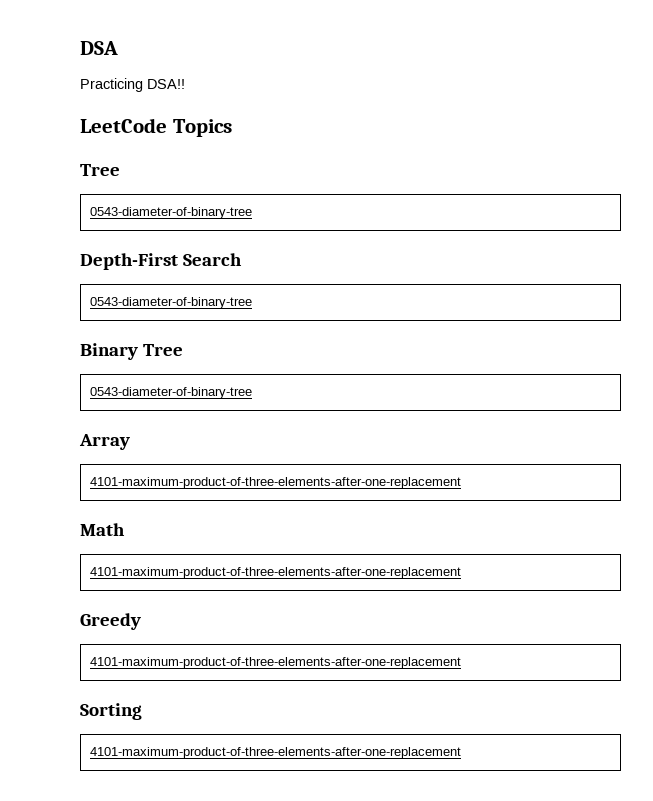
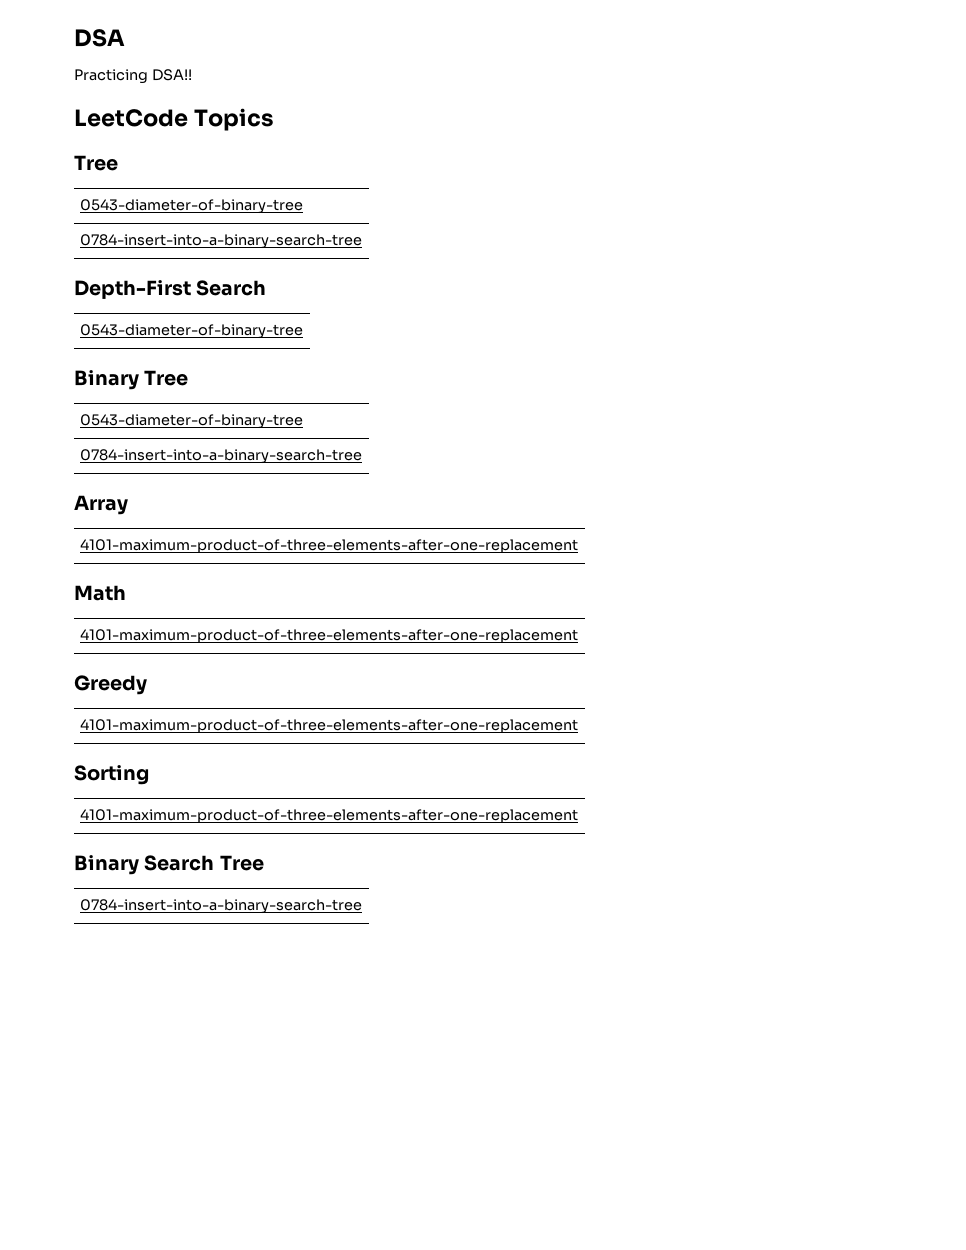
(252, 213) none -> [79,234,362,249] // 0784-insert-into-a-binary-search-tree
(252, 393) none -> [79,449,362,464] // 0784-insert-into-a-binary-search-tree
(461, 753) none -> [74,855,264,875] [79,899,362,914] // Binary Search Tree // 0784-insert-into-a-binary-search-tree

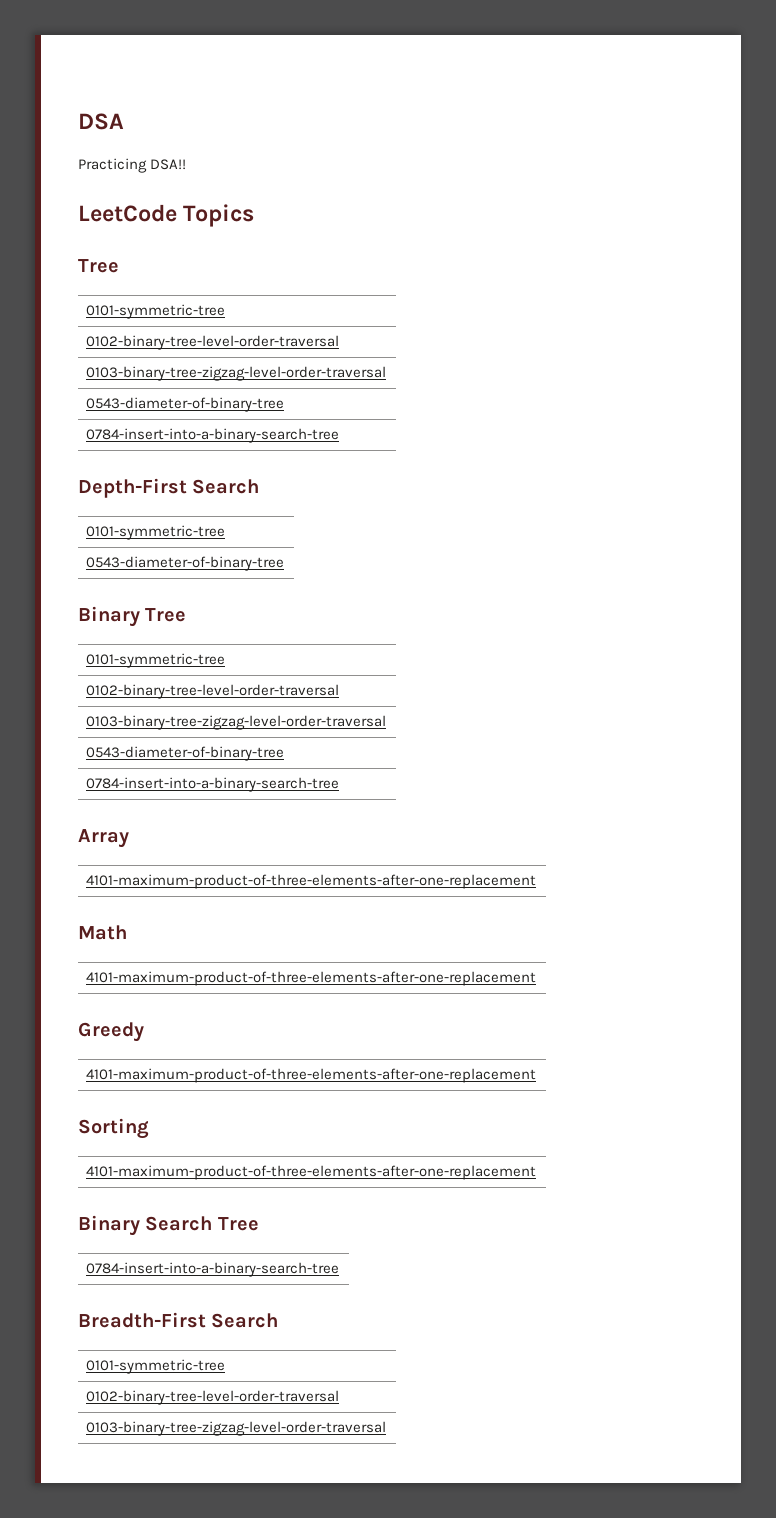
(118, 163) none -> [86,304,226,319] [86,335,340,350] [86,366,387,381] // 0101-symmetric-tree // 0102-binary-tree-level-order-traversal // 0103-binary-tree-zigzag-level-order-traversal
(267, 288) none -> [86,525,226,540] // 0101-symmetric-tree
(189, 378) none -> [86,653,226,668] [86,684,340,699] [86,715,387,730] // 0101-symmetric-tree // 0102-binary-tree-level-order-traversal // 0103-binary-tree-zigzag-level-order-traversal
(362, 906) none -> [78,1312,279,1328] [86,1359,226,1374] [86,1390,340,1405] [86,1421,387,1436] // Breadth-First Search // 0101-symmetric-tree // 0102-binary-tree-level-order-traversal // 0103-binary-tree-zigzag-level-order-traversal

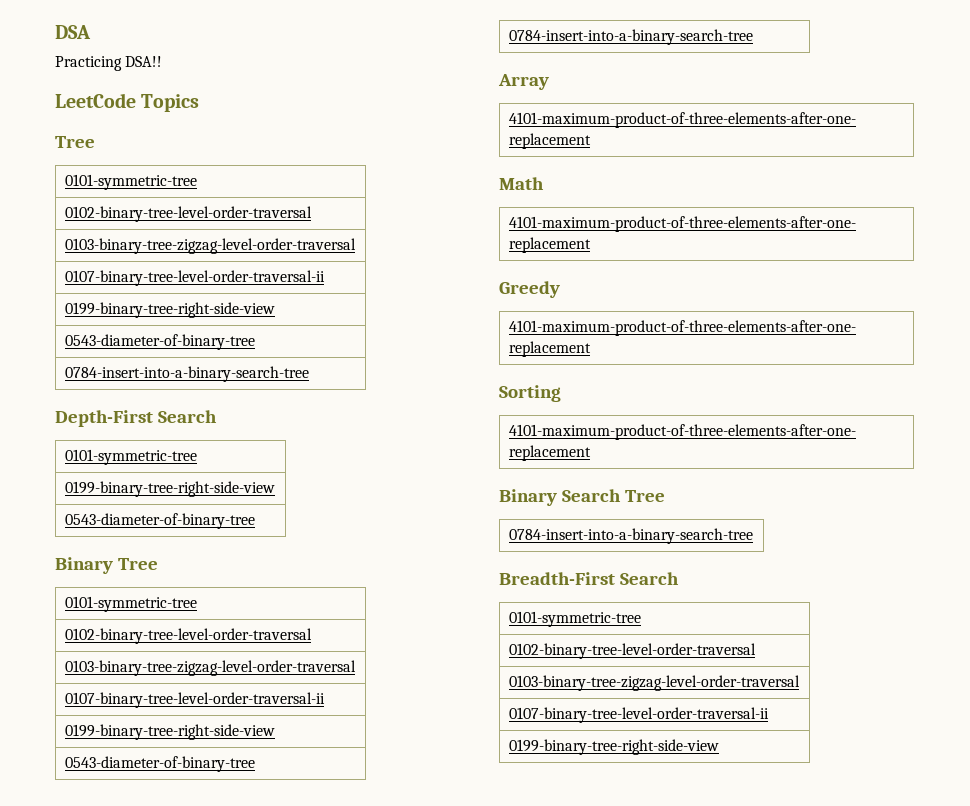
(387, 373) none -> [64,270,325,286] [64,302,275,318] // 0107-binary-tree-level-order-traversal-ii // 0199-binary-tree-right-side-view
(226, 532) none -> [64,481,275,497] // 0199-binary-tree-right-side-view
(387, 722) none -> [64,692,325,708] [64,724,275,740] // 0107-binary-tree-level-order-traversal-ii // 0199-binary-tree-right-side-view
(387, 1428) none -> [508,707,769,723] [508,739,719,755] // 0107-binary-tree-level-order-traversal-ii // 0199-binary-tree-right-side-view

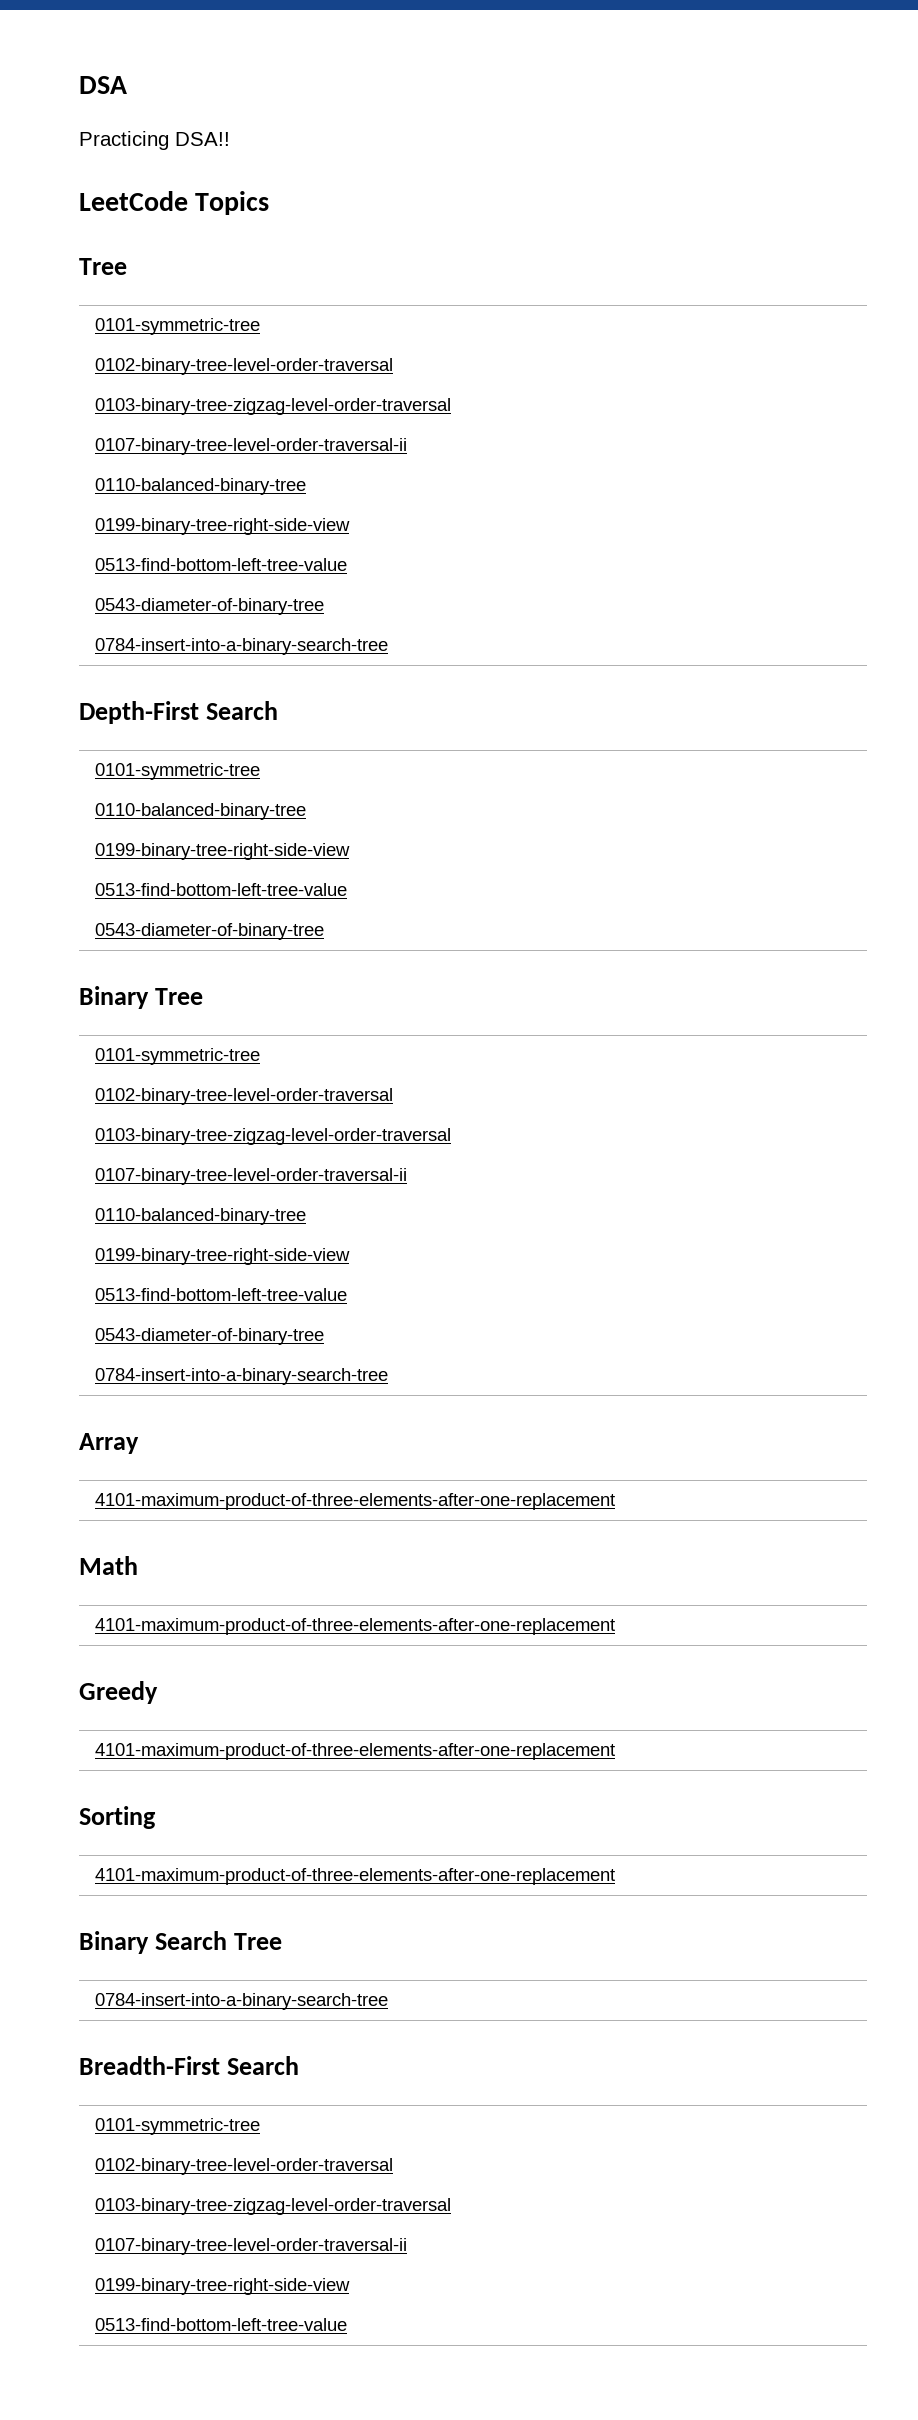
[64,302,275,318] // 0199-binary-tree-right-side-view -> [95,478,307,495] [95,518,351,535] [95,558,348,571] // 0110-balanced-binary-tree // 0199-binary-tree-right-side-view // 0513-find-bottom-left-tree-value
[64,481,275,497] // 0199-binary-tree-right-side-view -> [95,803,307,820] [95,843,351,860] [95,883,348,896] // 0110-balanced-binary-tree // 0199-binary-tree-right-side-view // 0513-find-bottom-left-tree-value
[64,724,275,740] // 0199-binary-tree-right-side-view -> [95,1208,307,1225] [95,1248,351,1265] [95,1288,348,1301] // 0110-balanced-binary-tree // 0199-binary-tree-right-side-view // 0513-find-bottom-left-tree-value
(719, 747) none -> [95,2318,348,2331] // 0513-find-bottom-left-tree-value

